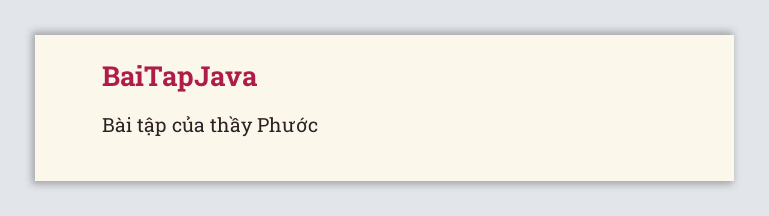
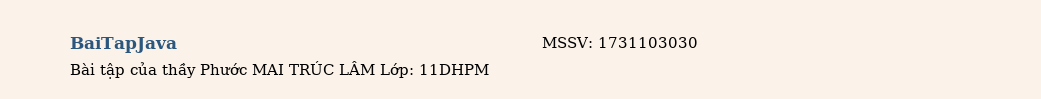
(319, 125) none -> [252,61,489,78] [542,37,698,48] MAI TRÚC LÂM Lớp: 11DHPM MSSV: 1731103030

